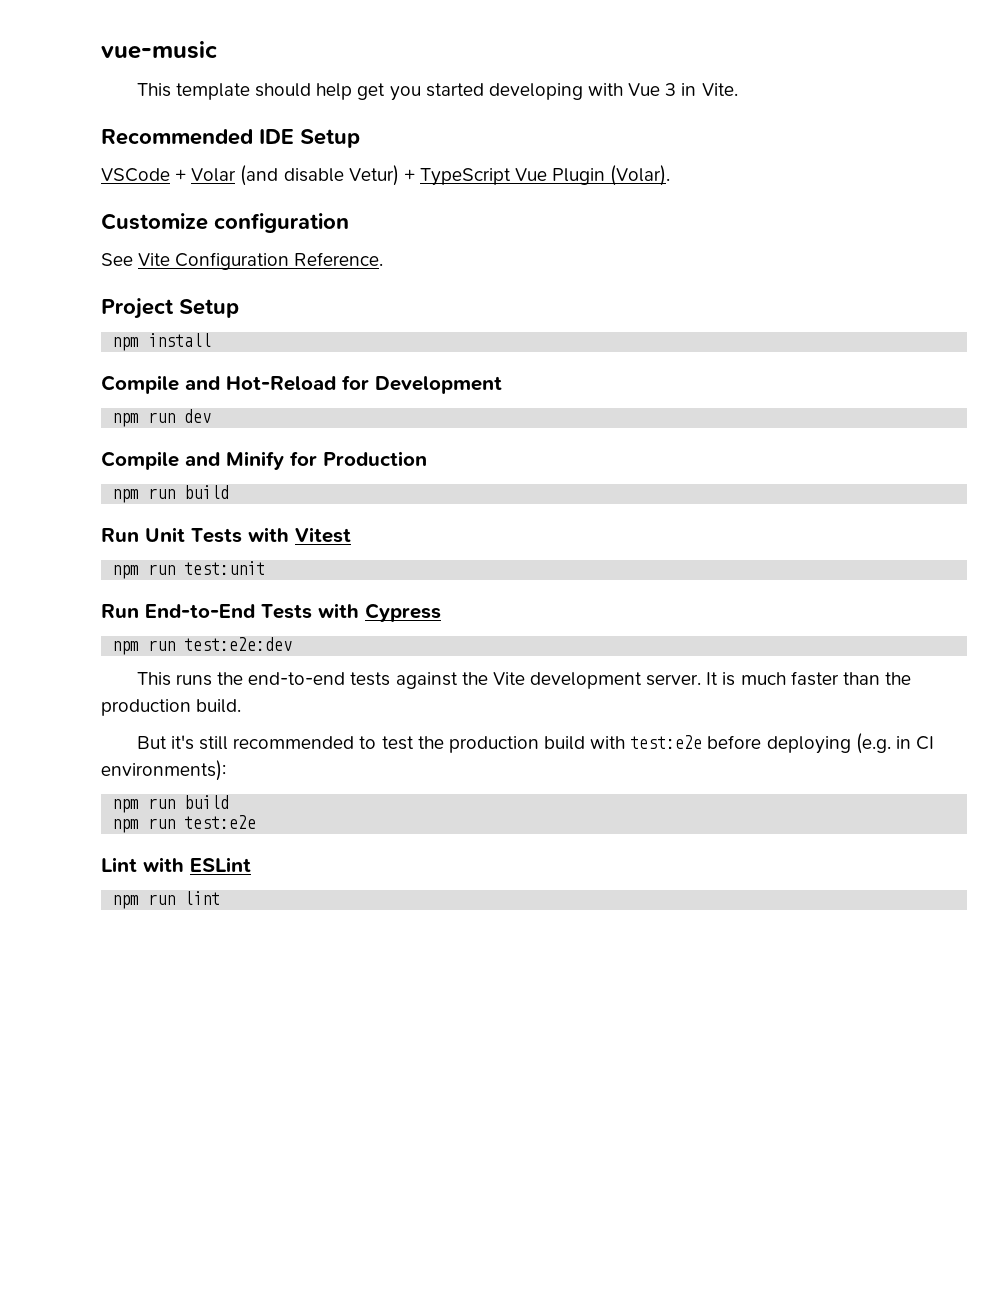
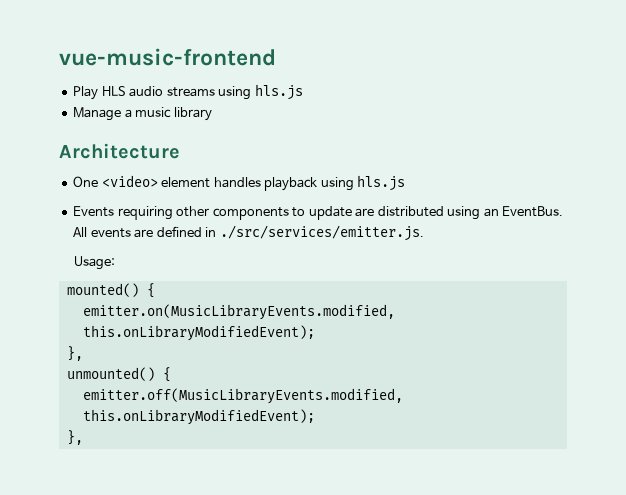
[101,41,218,59] [136,83,738,101] [101,129,360,148] [101,165,671,186] [101,213,349,233] [101,252,384,270] [101,298,239,319] [112,333,212,351] [101,375,502,394] [112,409,212,427] [101,451,427,470] [112,485,230,503] [101,527,351,543] [112,561,266,579] [101,603,441,622] [112,637,293,655] [136,671,911,689] [101,699,242,716] [136,733,934,754] [101,760,226,781] [112,795,230,813] [112,815,257,833] [101,857,251,872] [112,891,221,909] vue-music // This template should help get you started developing with Vue 3 in Vite. // Recommended IDE Setup // VSCode + Volar (and disable Vetur) + TypeScript Vue Plugin (Volar). // Customize configuration // See Vite Configuration Reference. // Project Setup // npm install // Compile and Hot-Reload for Development // npm run dev // Compile and Minify for Production // npm run build // Run Unit Tests with Vitest // npm run test:unit // Run End-to-End Tests with Cypress // npm run test:e2e:dev // This runs the end-to-end tests against the Vite development server. It is much faster than the production build. // But it's still recommended to test the production build with test:e2e before deploying (e.g. in CI environments): // npm run build // npm run test:e2e // Lint with ESLint // npm run lint -> [59,48,276,66] [73,84,303,100] [73,107,212,121] [59,143,180,159] [73,175,406,191] [73,206,564,220] [73,225,424,241] [74,256,116,270] [66,283,155,298] [82,304,395,320] [82,325,315,341] [66,346,83,361] [66,367,171,382] [82,388,403,404] [82,409,315,425] [66,430,83,445] vue-music-frontend // Play HLS audio streams using hls.js // Manage a music library // Architecture // One <video> element handles playback using hls.js // Events requiring other components to update are distributed using an EventBus. All events are defined in ./src/services/emitter.js. // Usage: // mounted() { // emitter.on(MusicLibraryEvents.modified, this.onLibraryModifiedEvent); // }, // unmounted() { // emitter.off(MusicLibraryEvents.modified, this.onLibraryModifiedEvent); // },

